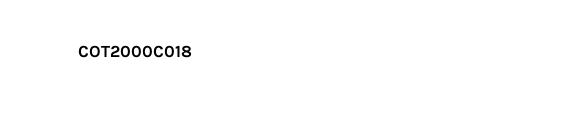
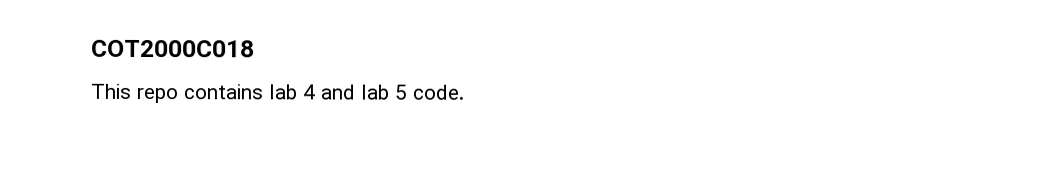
(192, 51) none -> [90,83,465,104] // This repo contains lab 4 and lab 5 code.

